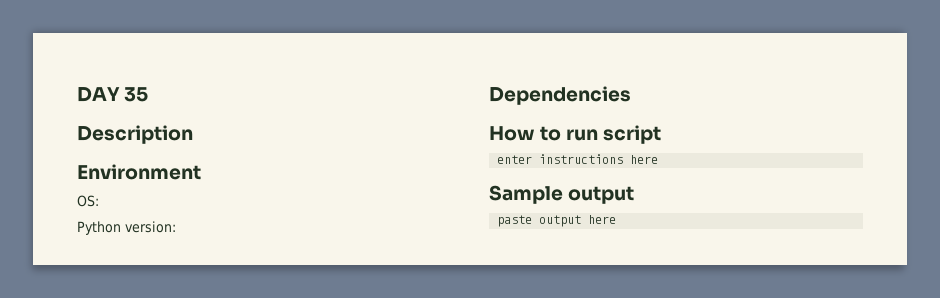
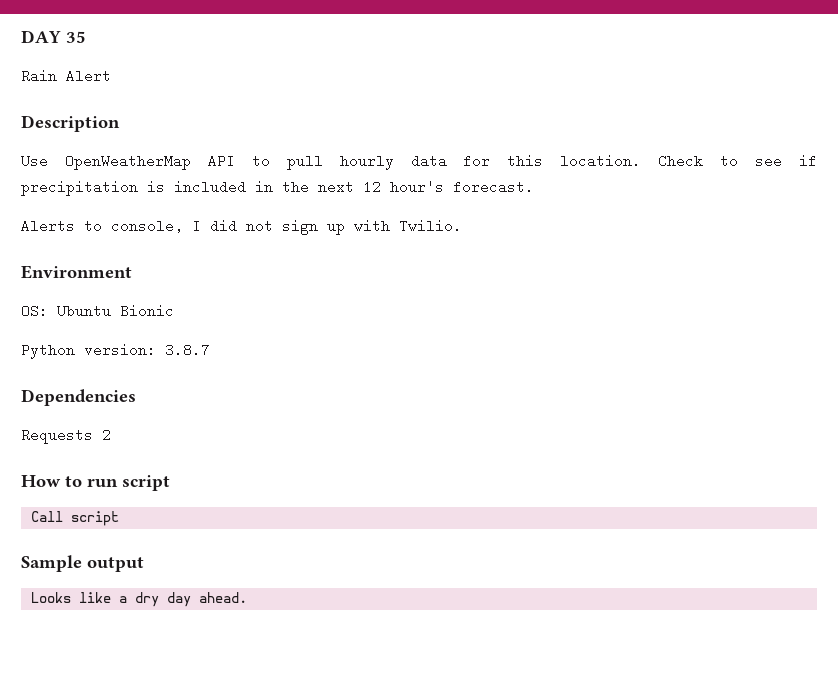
(149, 94) none -> [21,69,111,83] // Rain Alert
(193, 134) none -> [21,154,817,170] [21,180,534,196] [21,219,462,235] // Use OpenWeatherMap API to pull hourly data for this location. Check to see if precipitation is included in the next 12 hour's forecast. // Alerts to console, I did not sign up with Twilio.
(99, 201) none -> [57,304,174,318] Ubuntu Bionic
(176, 227) none -> [165,343,210,357] 3.8.7
(631, 95) none -> [21,428,111,444] // Requests 2
[497,154,659,164] enter instructions here -> [31,511,120,526] Call script
[497,215,617,227] paste output here -> [31,592,248,607] Looks like a dry day ahead.

